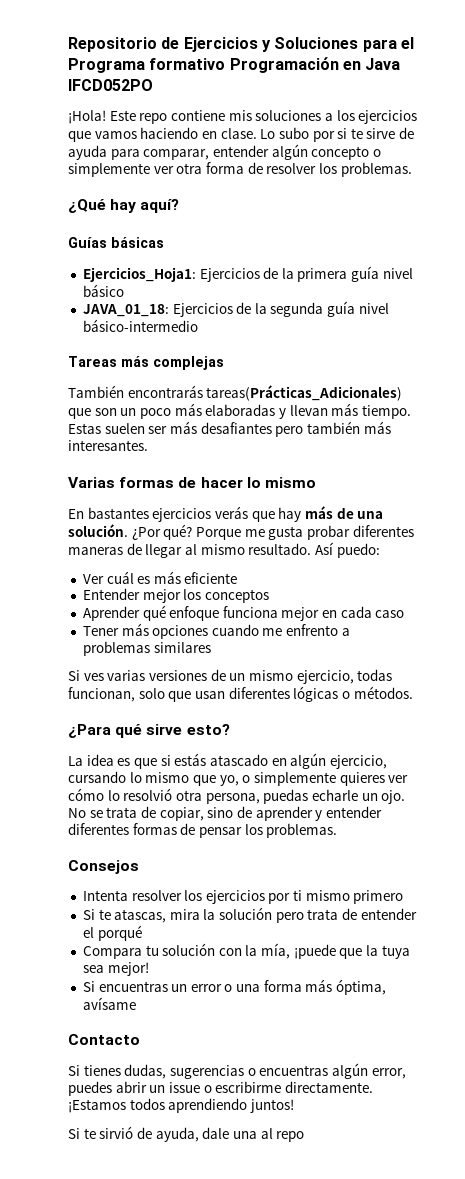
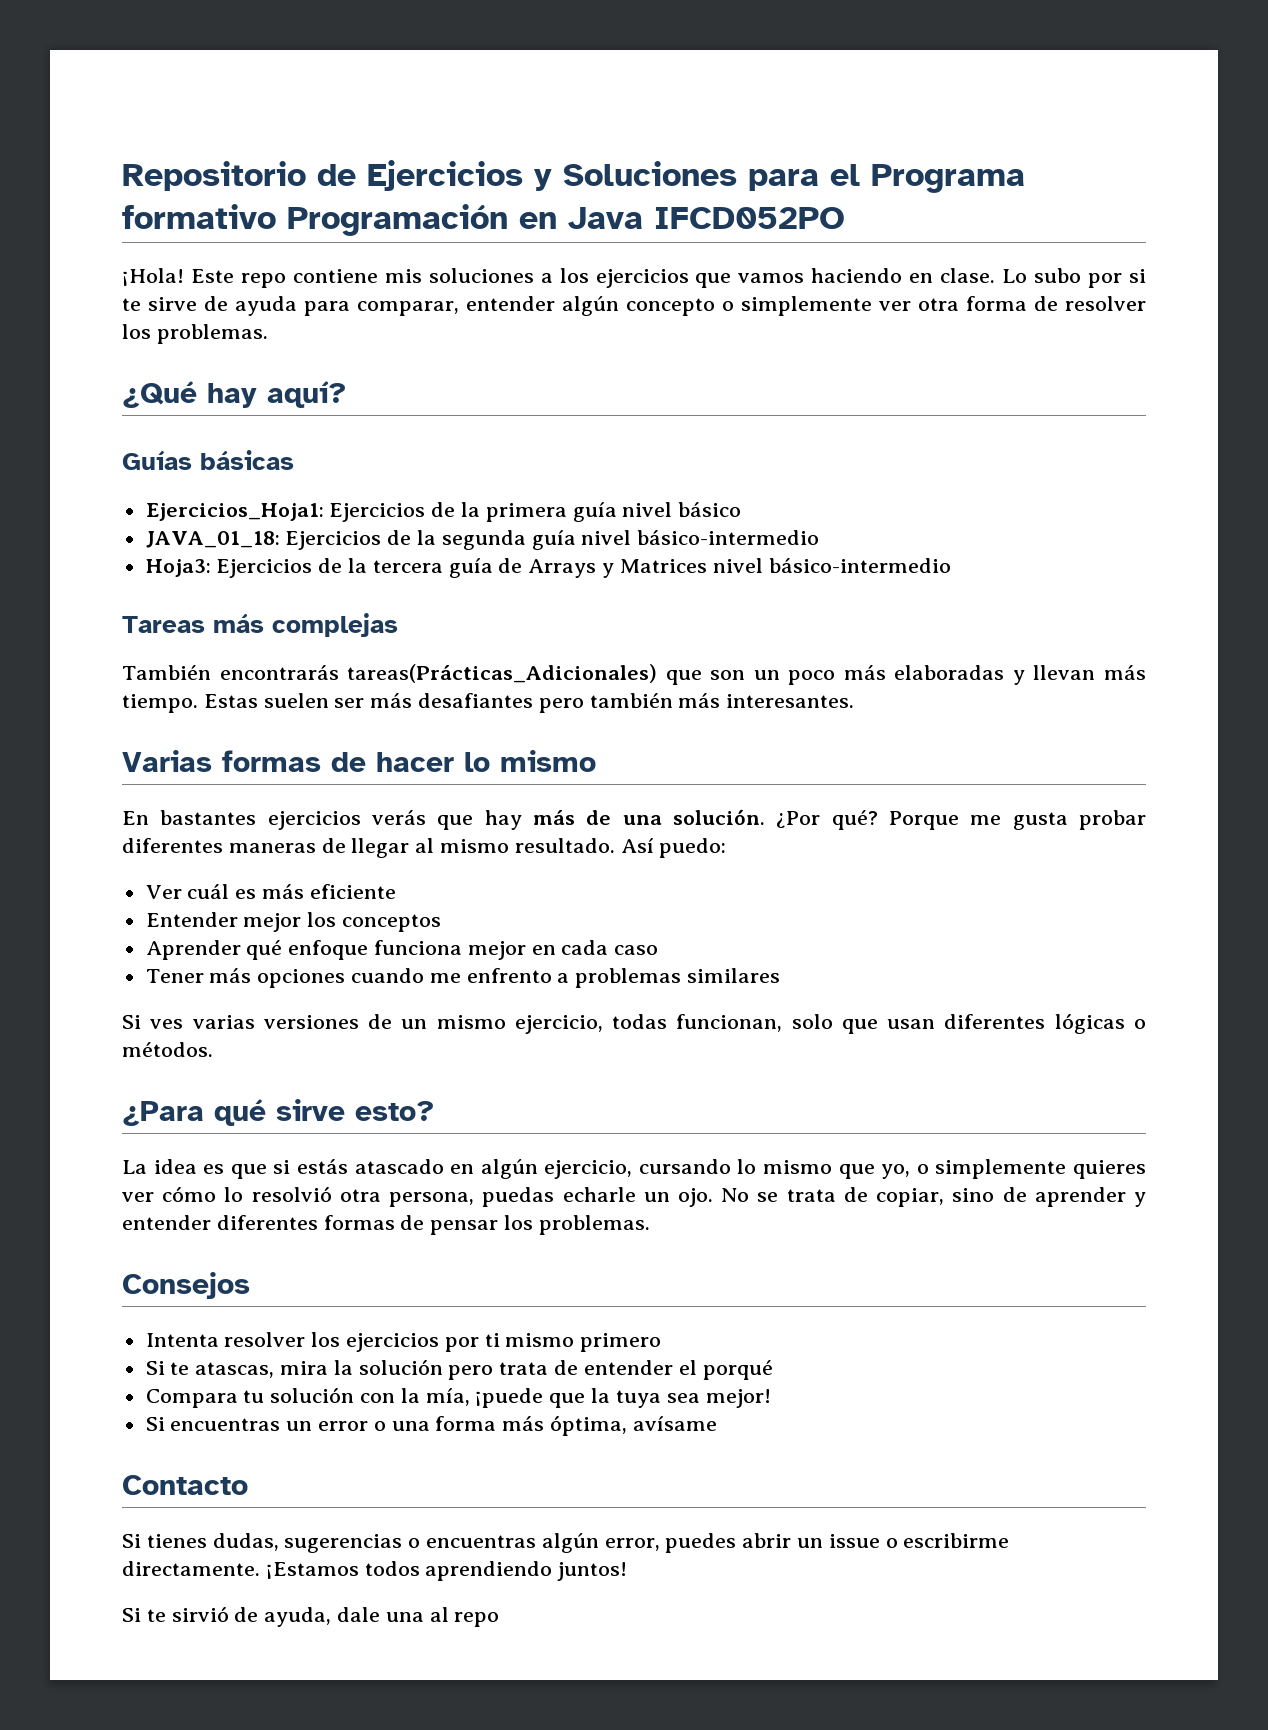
(198, 325) none -> [145,558,951,578] // Hoja3: Ejercicios de la tercera guía de Arrays y Matrices nivel básico-intermedio

